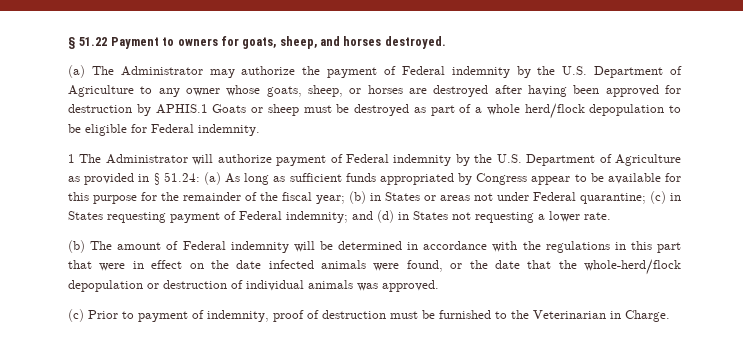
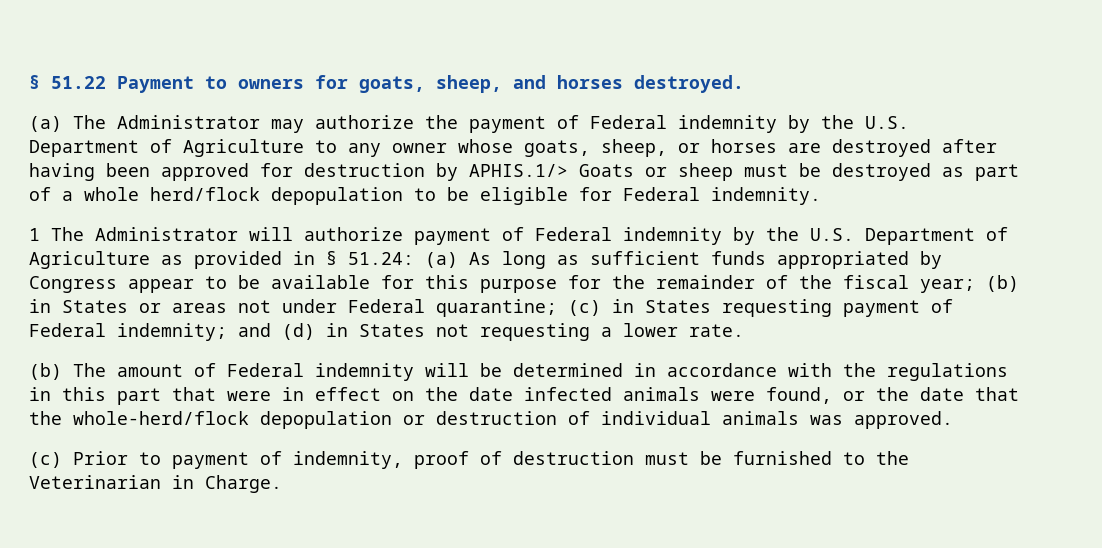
[155,104,208,114] APHIS.1 -> [469,164,568,177] APHIS.1/>

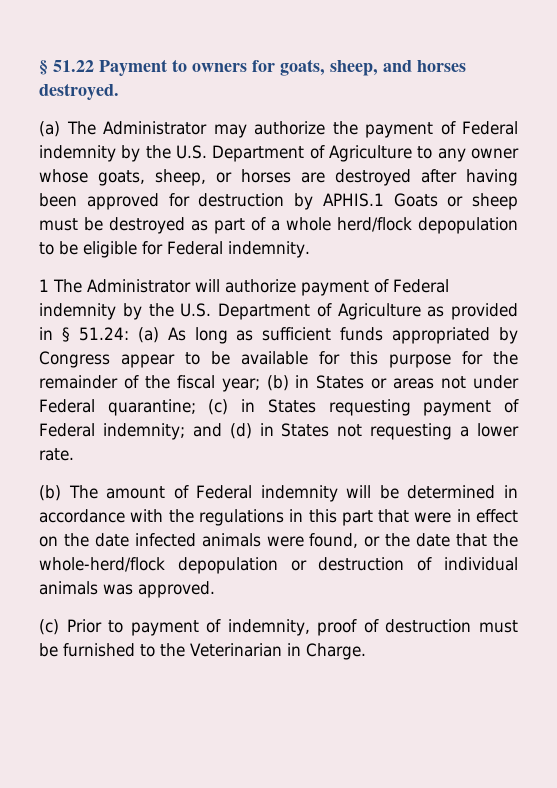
[469,164,568,177] APHIS.1/> -> [322,193,384,207] APHIS.1

